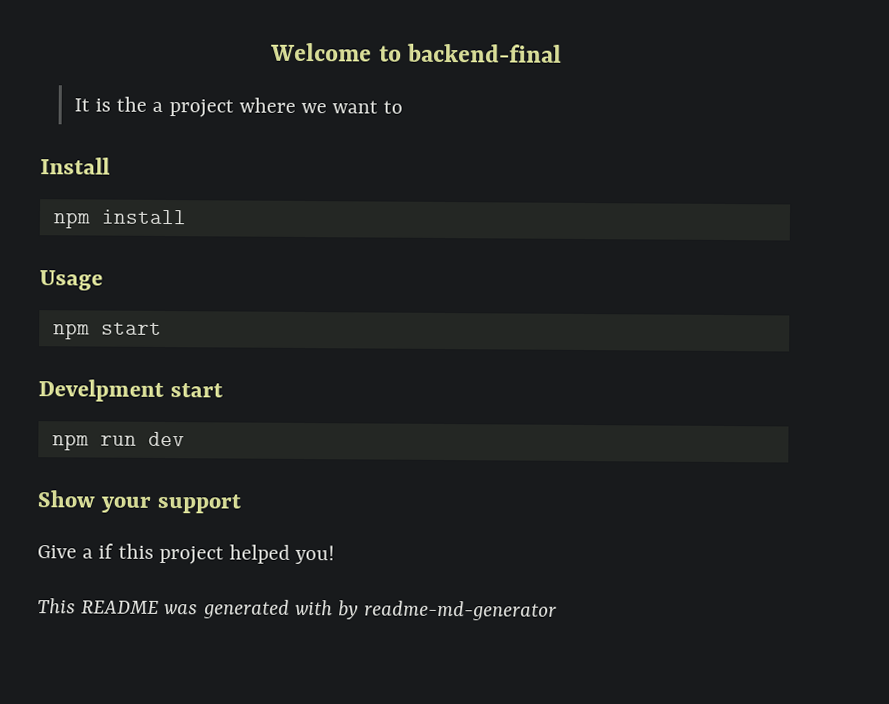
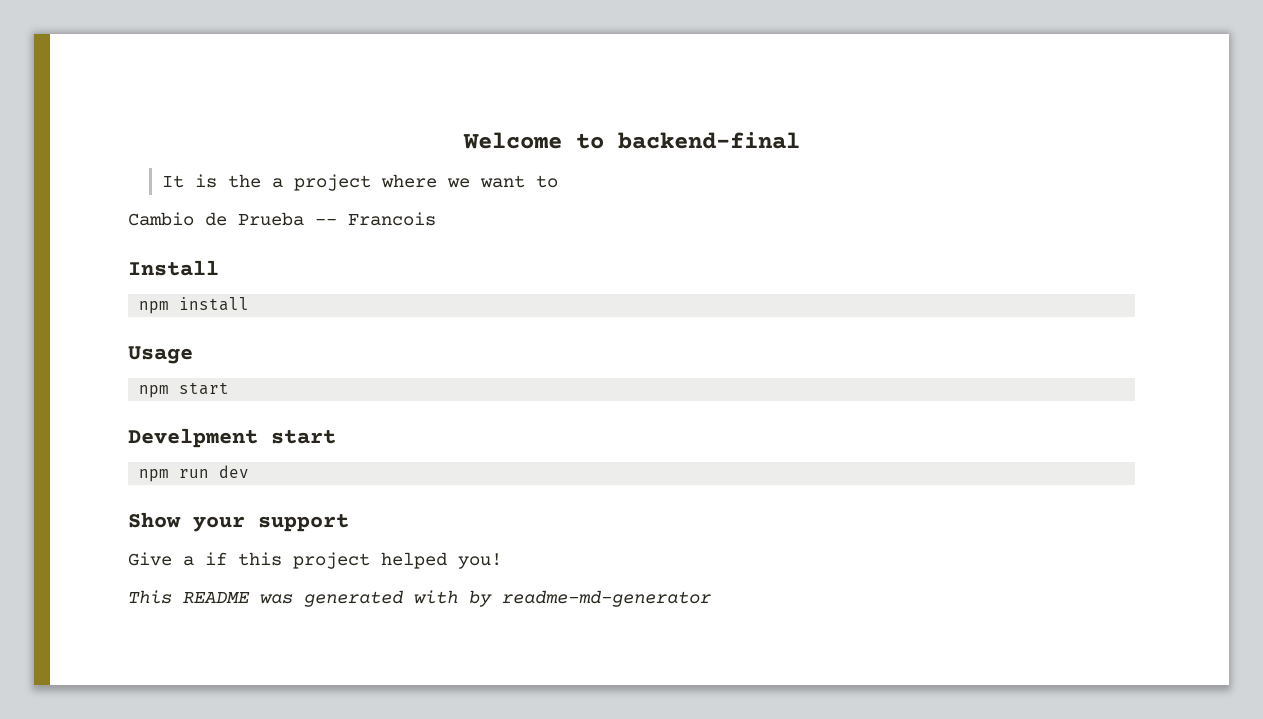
(404, 107) none -> [128,212,436,226] // Cambio de Prueba -- Francois

